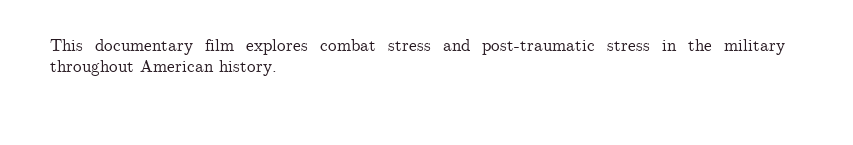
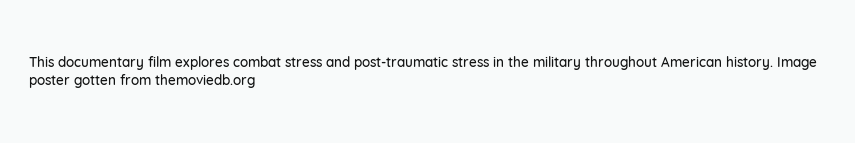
(277, 68) none -> [777,57,817,70] [29,74,255,88] Image poster gotten from themoviedb.org

